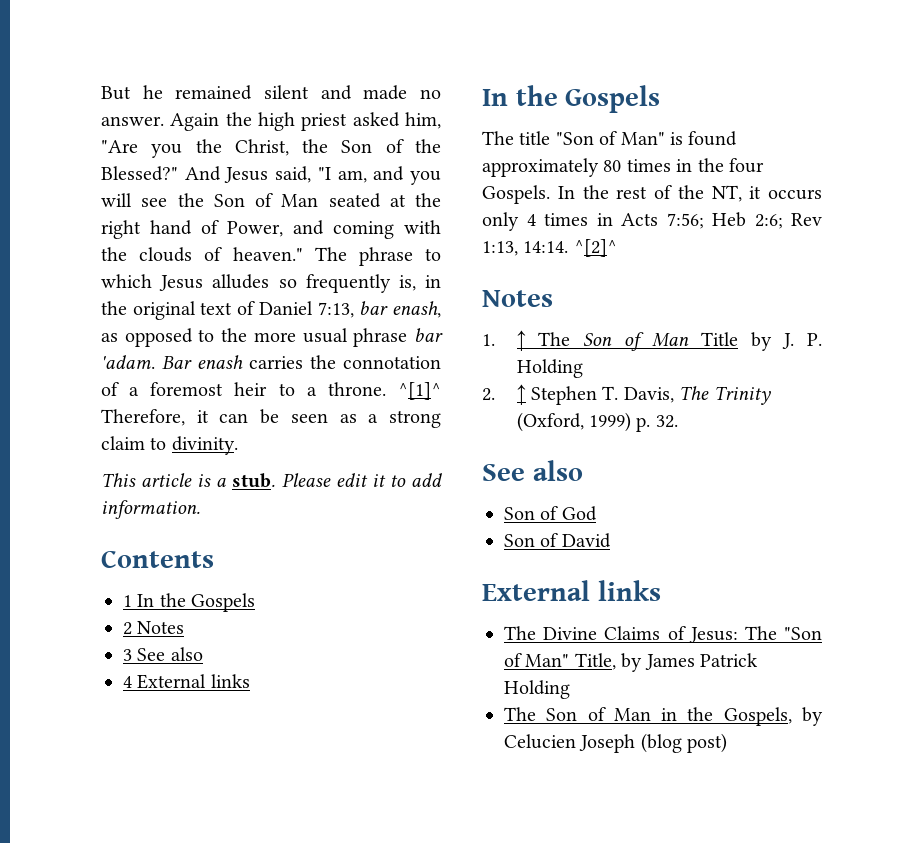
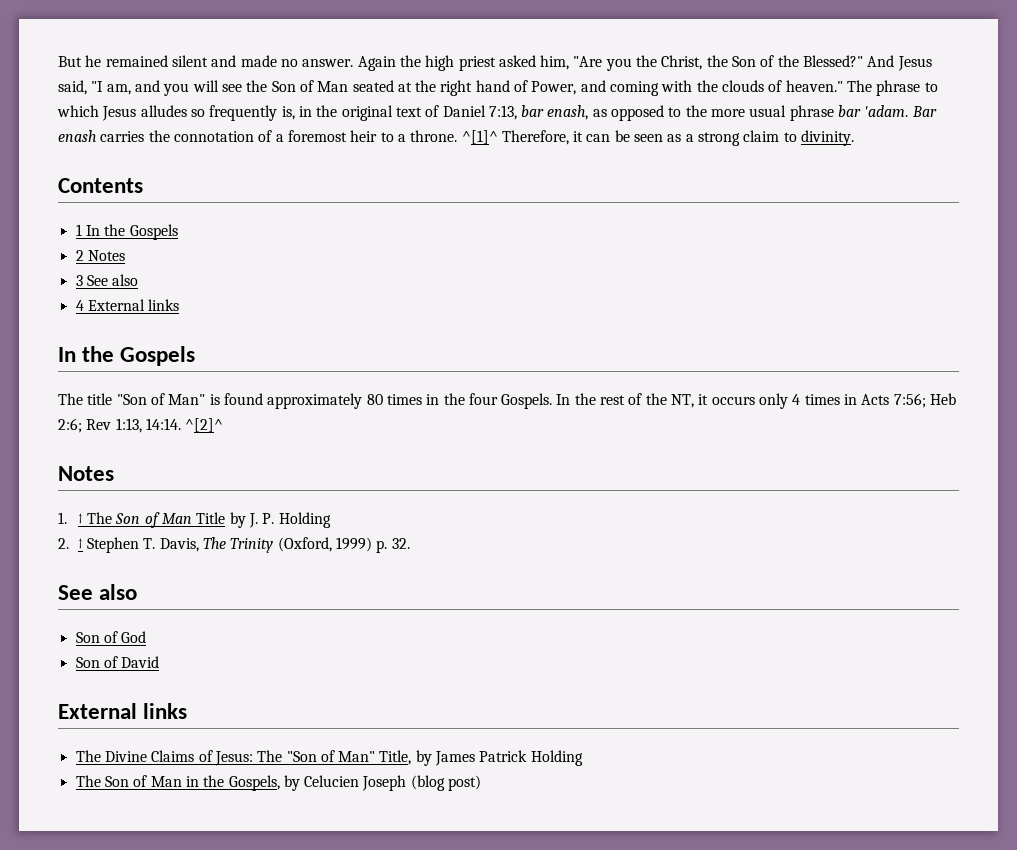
[101,473,443,488] [101,500,200,519] // This article is a stub. Please edit it to add information. -> (855, 138) none

